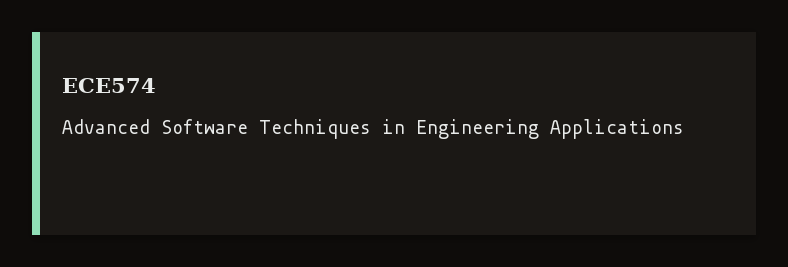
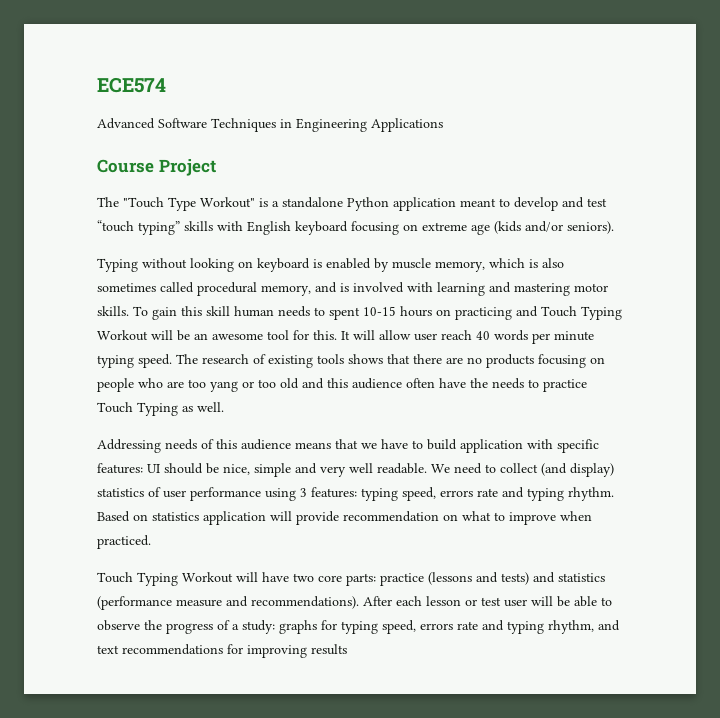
(684, 129) none -> [97,159,216,176] [97,197,607,211] [97,220,614,235] [97,258,564,272] [97,282,608,296] [97,306,622,320] [97,330,594,344] [97,354,605,368] [97,378,587,392] [97,402,224,416] [97,439,599,453] [97,463,614,477] [97,487,614,501] [97,511,592,525] [97,535,151,549] [97,572,605,586] [97,596,612,610] [97,620,620,634] [97,644,347,658] // Course Project // The "Touch Type Workout" is a standalone Python application meant to develop and test “touch typing” skills with English keyboard focusing on extreme age (kids and/or seniors). // Typing without looking on keyboard is enabled by muscle memory, which is also sometimes called procedural memory, and is involved with learning and mastering motor skills. To gain this skill human needs to spent 10-15 hours on practicing and Touch Typing Workout will be an awesome tool for this. It will allow user reach 40 words per minute typing speed. The research of existing tools shows that there are no products focusing on people who are too yang or too old and this audience often have the needs to practice Touch Typing as well. // Addressing needs of this audience means that we have to build application with specific features: UI should be nice, simple and very well readable. We need to collect (and display) statistics of user performance using 3 features: typing speed, errors rate and typing rhythm. Based on statistics application will provide recommendation on what to improve when practiced. // Touch Typing Workout will have two core parts: practice (lessons and tests) and statistics (performance measure and recommendations). After each lesson or test user will be able to observe the progress of a study: graphs for typing speed, errors rate and typing rhythm, and text recommendations for improving results

